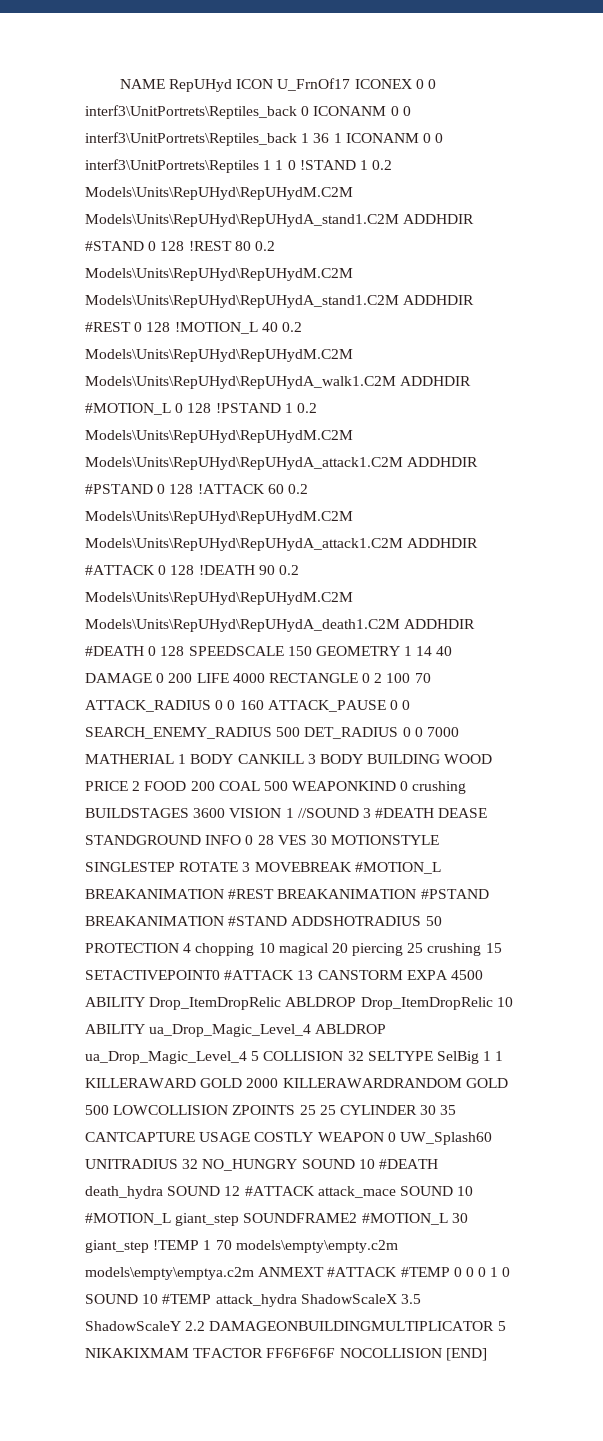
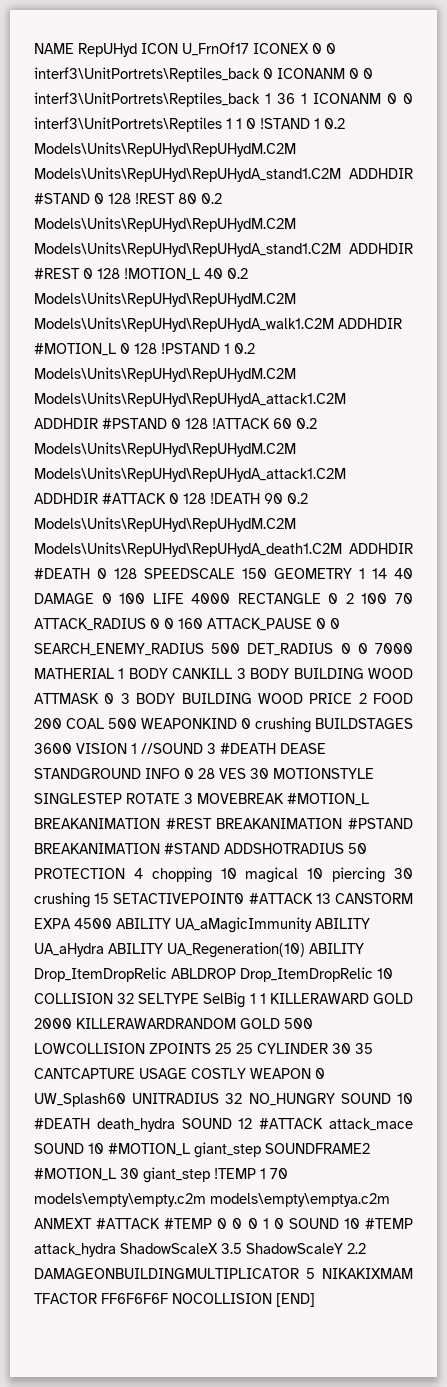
[168,673,193,683] 200 -> [119,593,146,604] 100
(493, 759) none -> [34,693,303,704] ATTMASK 0 3 BODY BUILDING WOOD
[331,943,424,956] 20 piercing 25 -> [307,867,413,883] 10 piercing 30
[149,997,513,1010] [85,1024,387,1037] [85,1051,260,1064] Drop_ItemDropRelic ABLDROP Drop_ItemDropRelic 10 ABILITY ua_Drop_Magic_Level_4 ABLDROP ua_Drop_Magic_Level_4 5 -> [175,917,370,933] [34,942,364,958] [34,967,393,982] UA_aMagicImmunity ABILITY UA_aHydra ABILITY UA_Regeneration(10) ABILITY Drop_ItemDropRelic ABLDROP Drop_ItemDropRelic 10

